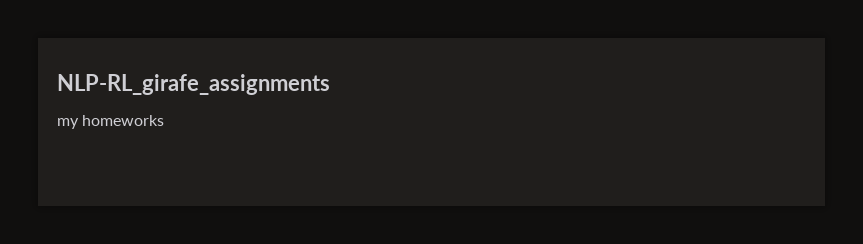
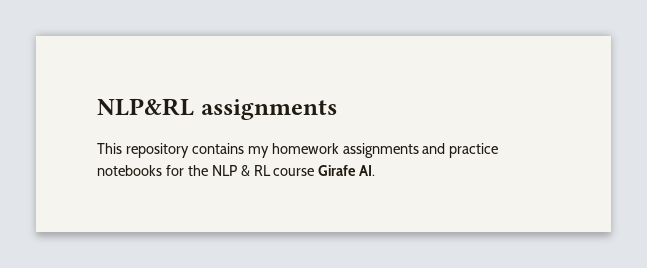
[57,74,330,95] [57,115,165,129] NLP-RL_girafe_assignments // my homeworks -> [97,98,337,120] [97,143,499,158] [97,165,376,176] NLP&RL assignments // This repository contains my homework assignments and practice notebooks for the NLP & RL course Girafe AI.

